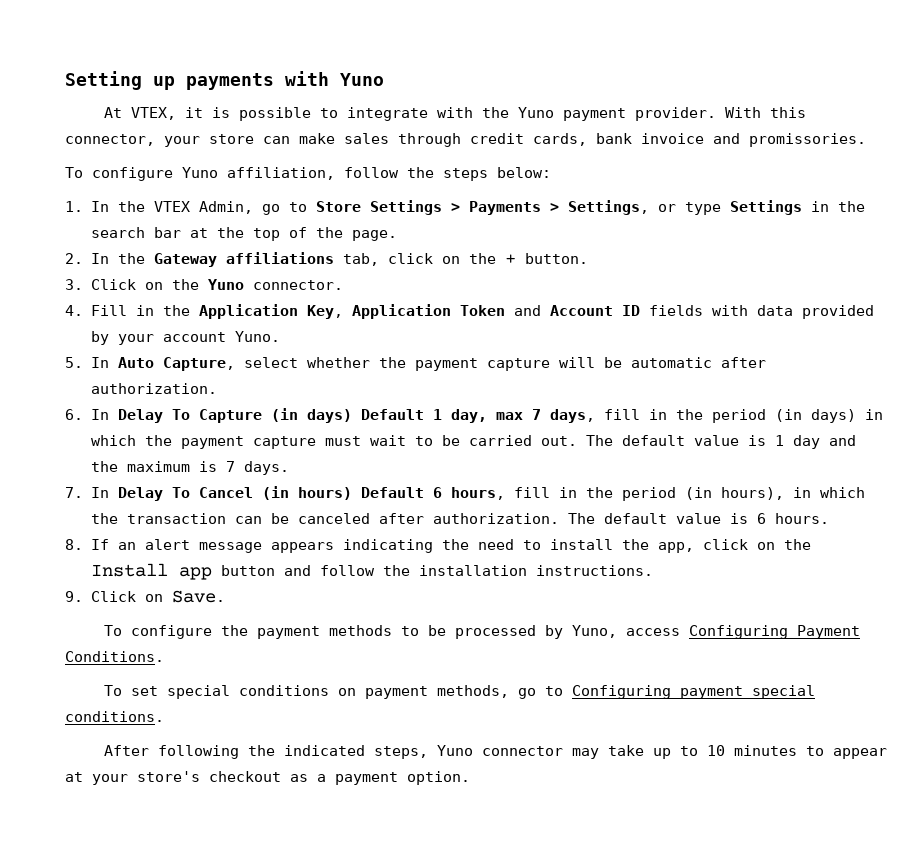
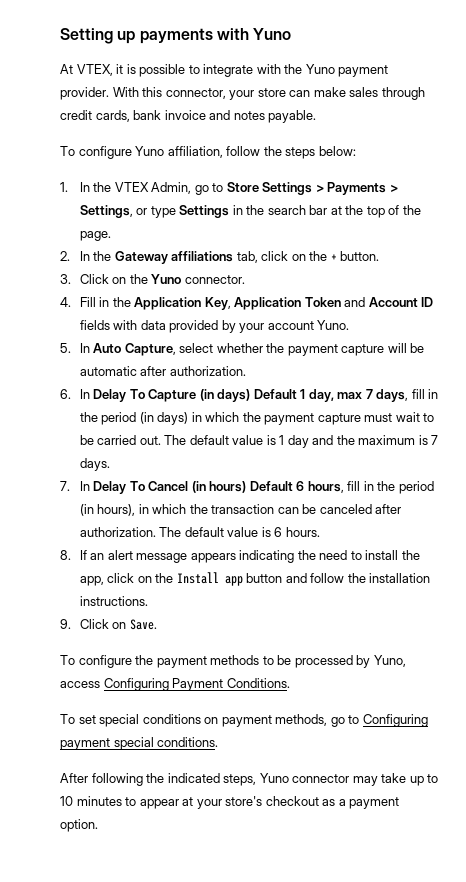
[749,133,866,147] promissories. -> [233,110,317,123] notes payable.

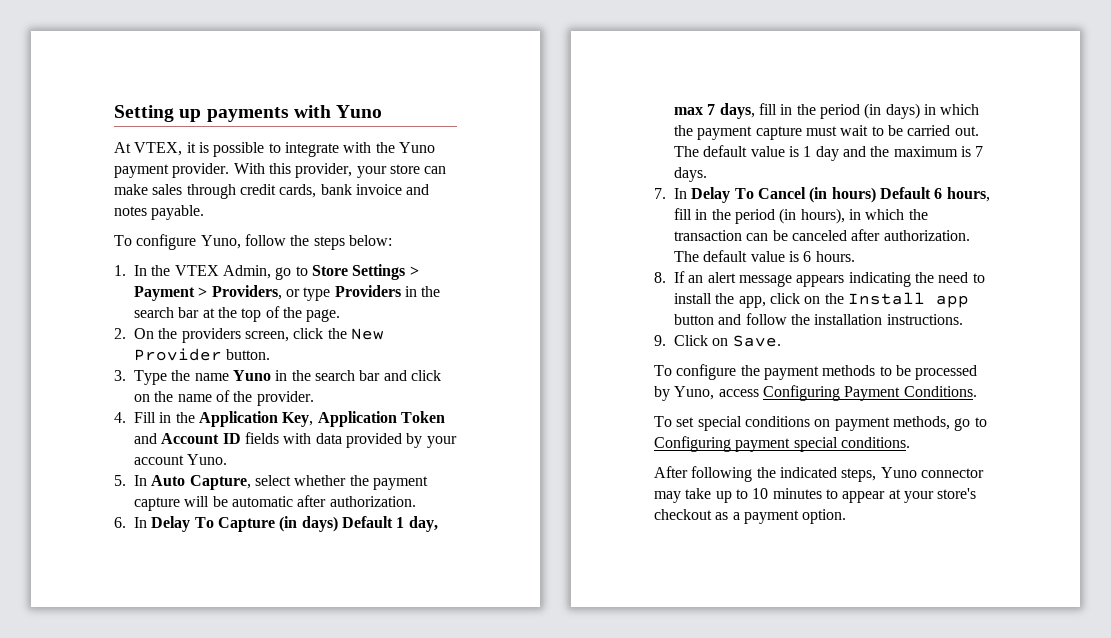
[165,88,226,99] connector, -> [295,163,353,178] provider,
[135,146,223,158] Yuno affiliation, -> [200,235,241,249] Yuno,
[327,182,398,195] [79,205,133,218] Payments > Settings, -> [134,285,282,301] Payment > Providers,
[179,205,230,218] Settings -> [334,285,401,297] Providers
[79,251,380,264] [60,274,245,284] In the Gateway affiliations tab, click on the + button. // 3. Click on the Yuno connector. -> [134,328,384,343] [134,348,271,361] [114,370,441,385] [134,390,314,406] On the providers screen, click the New Provider button. // 3. Type the name Yuno in the search bar and click on the name of the provider.

